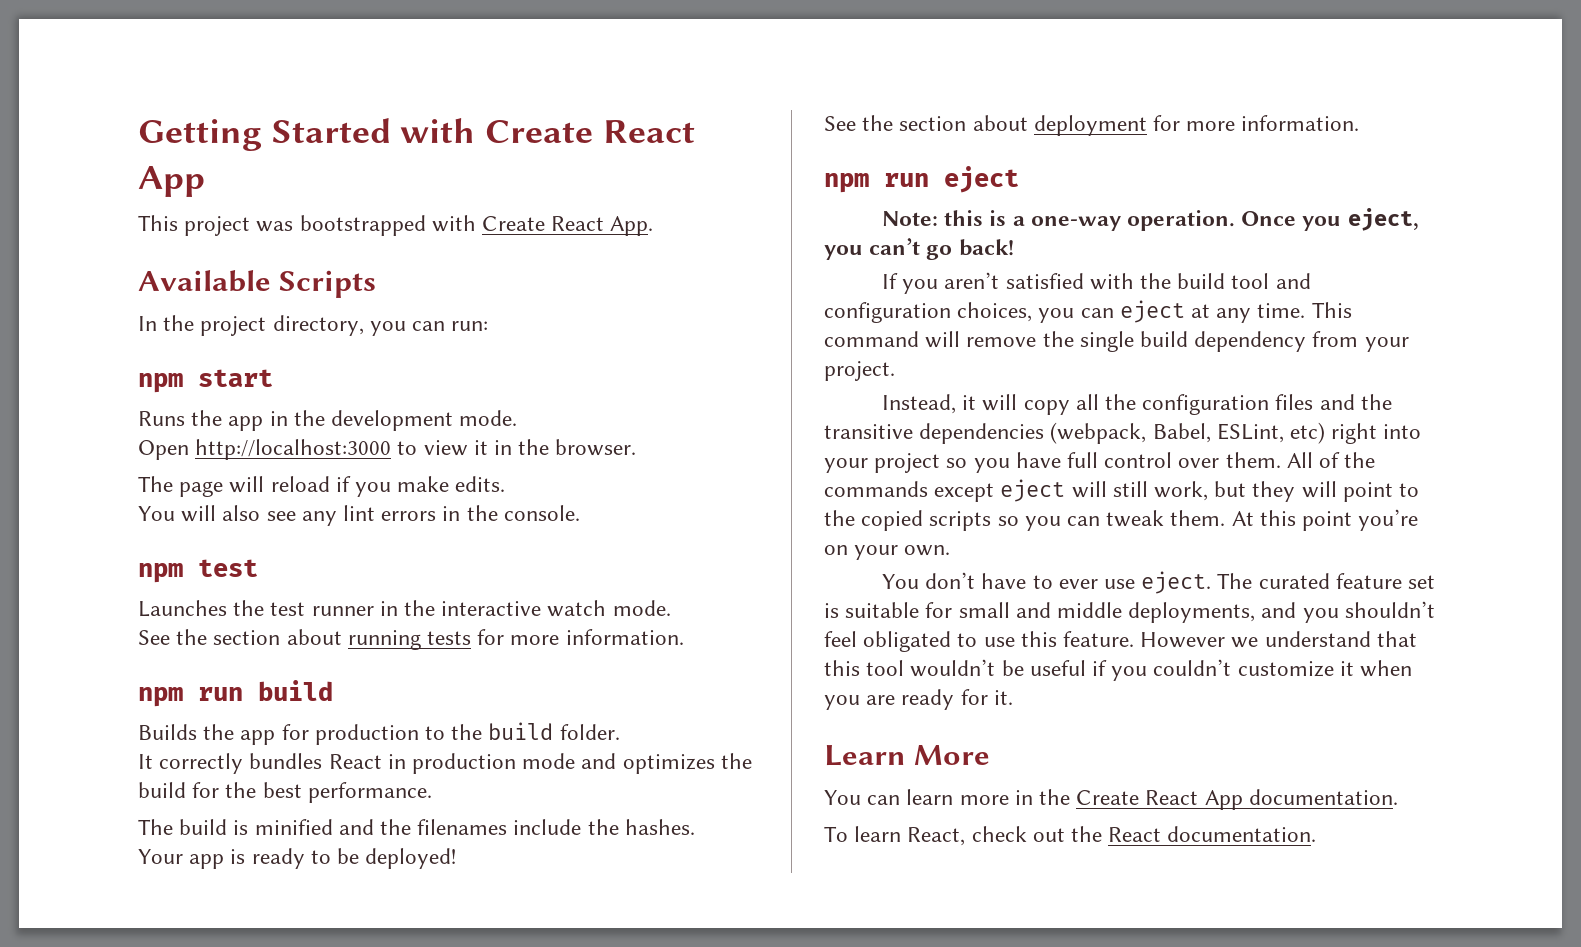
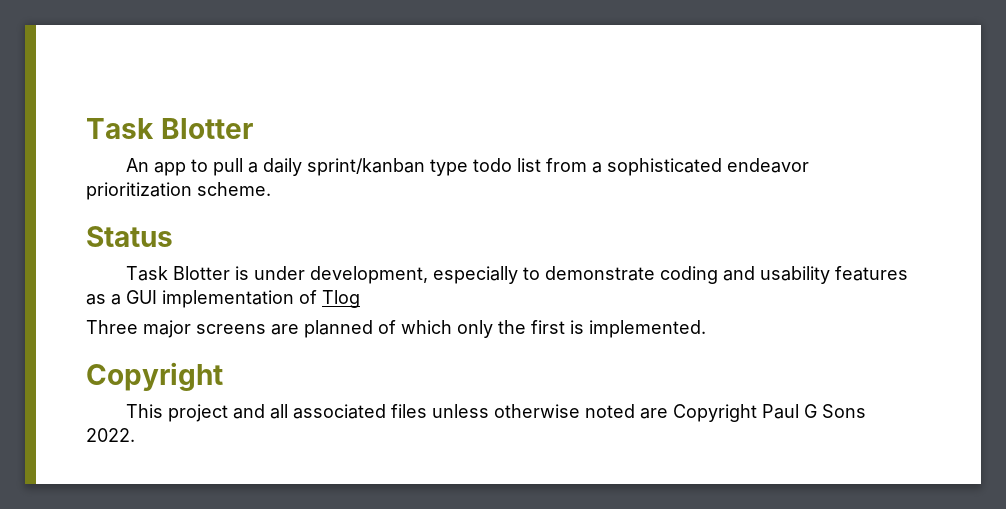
[138,118,695,151] [138,166,205,197] [138,215,654,236] [138,270,377,298] [138,315,489,336] [138,369,273,393] [138,410,518,431] [138,439,637,460] [138,476,506,497] [138,505,580,526] [138,559,258,583] [138,600,671,617] [138,629,684,650] [138,680,333,707] [138,722,620,745] [138,753,752,774] [138,782,432,803] [138,819,695,835] [138,848,457,869] [824,115,1360,136] [824,166,1019,193] [881,208,1419,231] [824,238,1014,260] [881,272,1311,294] [824,300,1352,323] [824,331,1409,352] [824,361,895,381] [881,394,1392,415] [824,422,1422,444] [824,452,1376,473] [824,479,1420,502] [824,509,1419,531] [824,545,951,560] [881,571,1435,594] [824,601,1435,623] [824,631,1417,652] [824,659,1413,681] [824,689,1013,710] [824,745,991,766] [824,789,1398,810] [824,826,1317,846] Getting Started with Create React App // This project was bootstrapped with Create React App. // Available Scripts // In the project directory, you can run: // npm start // Runs the app in the development mode. // Open http://localhost:3000 to view it in the browser. // The page will reload if you make edits. // You will also see any lint errors in the console. // npm test // Launches the test runner in the interactive watch mode. // See the section about running tests for more information. // npm run build // Builds the app for production to the build folder. // It correctly bundles React in production mode and optimizes the build for the best performance. // The build is minified and the filenames include the hashes. // Your app is ready to be deployed! // See the section about deployment for more information. // npm run eject // Note: this is a one-way operation. Once you eject, you can’t go back! // If you aren’t satisfied with the build tool and configuration choices, you can eject at any time. This command will remove the single build dependency from your project. // Instead, it will copy all the configuration files and the transitive dependencies (webpack, Babel, ESLint, etc) right into your project so you have full control over them. All of the commands except eject will still work, but they will point to the copied scripts so you can tweak them. At this point you’re on your own. // You don’t have to ever use eject. The curated feature set is suitable for small and middle deployments, and you shouldn’t feel obligated to use this feature. However we understand that this tool wouldn’t be useful if you couldn’t customize it when you are ready for it. // Learn More // You can learn more in the Create React App documentation. // To learn React, check out the React documentation. -> [86,118,253,139] [126,158,810,176] [86,182,271,200] [86,226,173,247] [126,266,909,284] [86,290,360,308] [86,320,706,338] [86,362,223,391] [126,404,867,422] [86,428,135,442] Task Blotter // An app to pull a daily sprint/kanban type todo list from a sophisticated endeavor prioritization scheme. // Status // Task Blotter is under development, especially to demonstrate coding and usability features as a GUI implementation of Tlog // Three major screens are planned of which only the first is implemented. // Copyright // This project and all associated files unless otherwise noted are Copyright Paul G Sons 2022.

